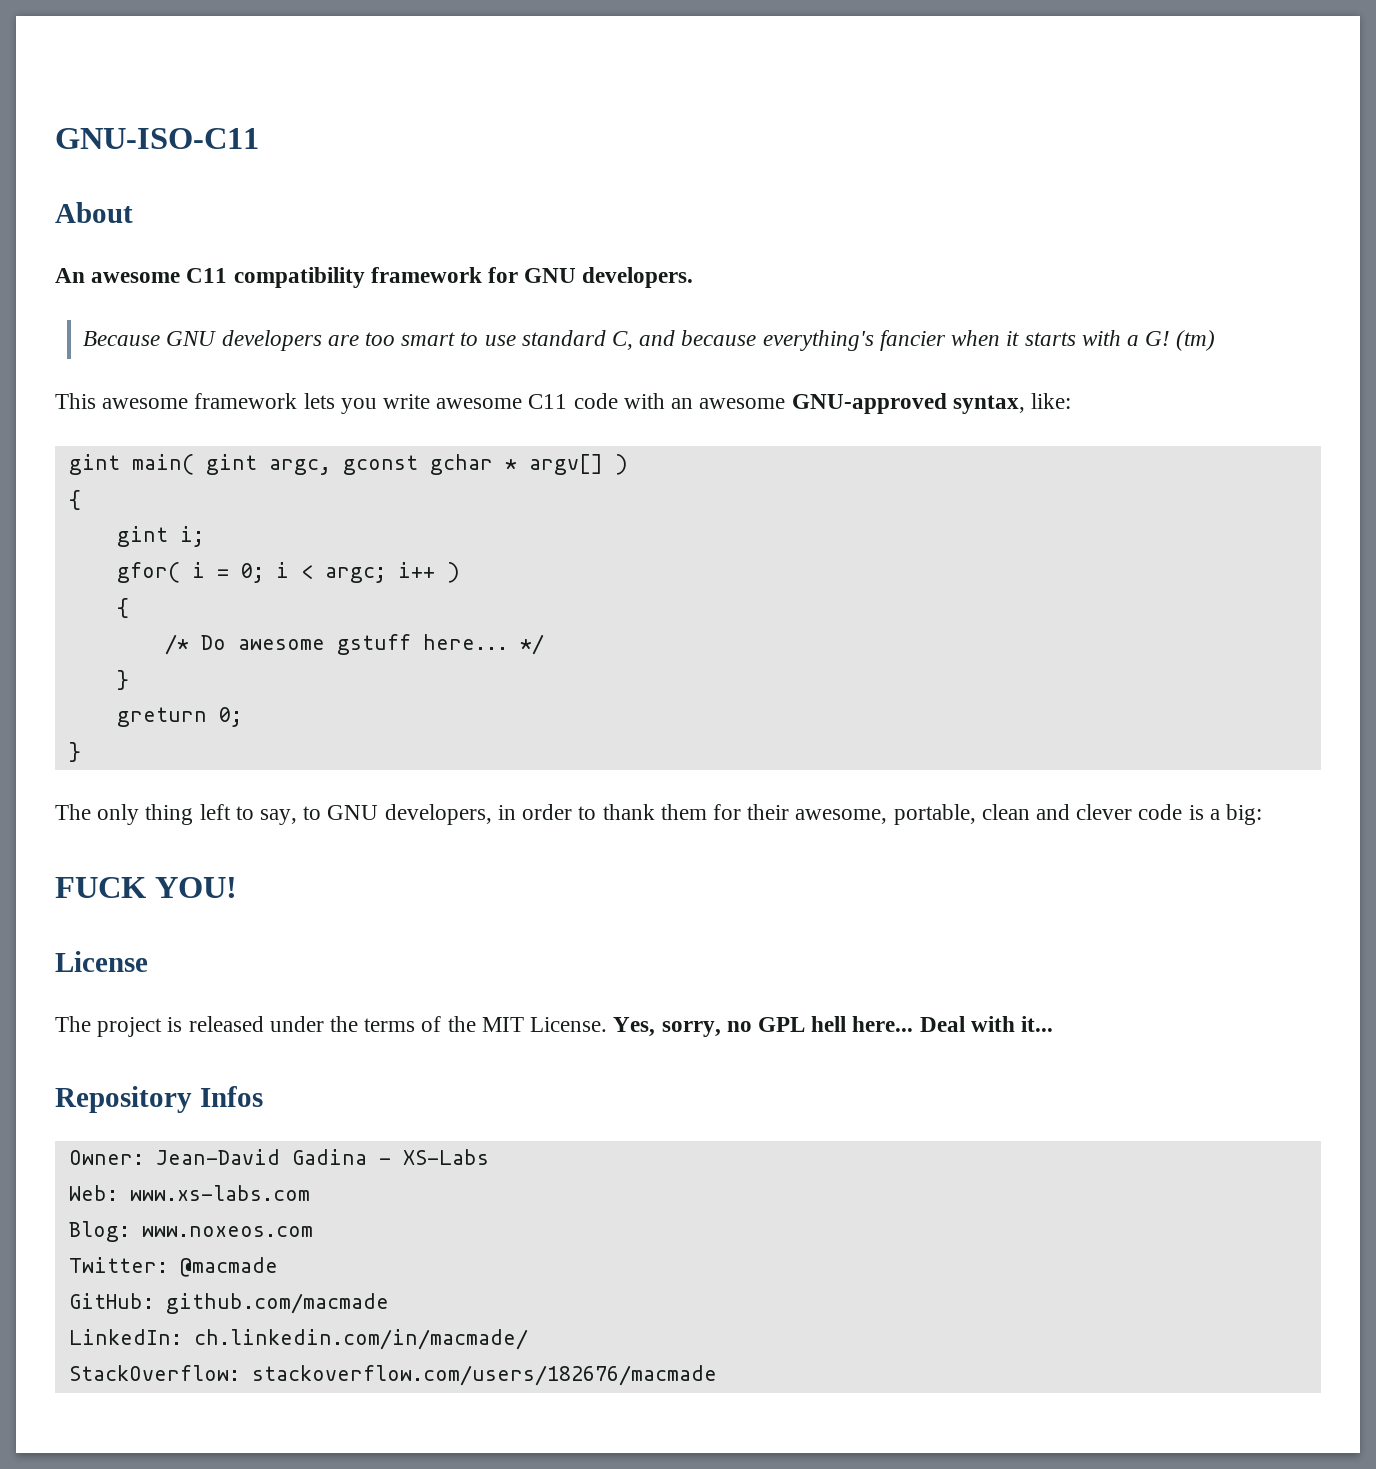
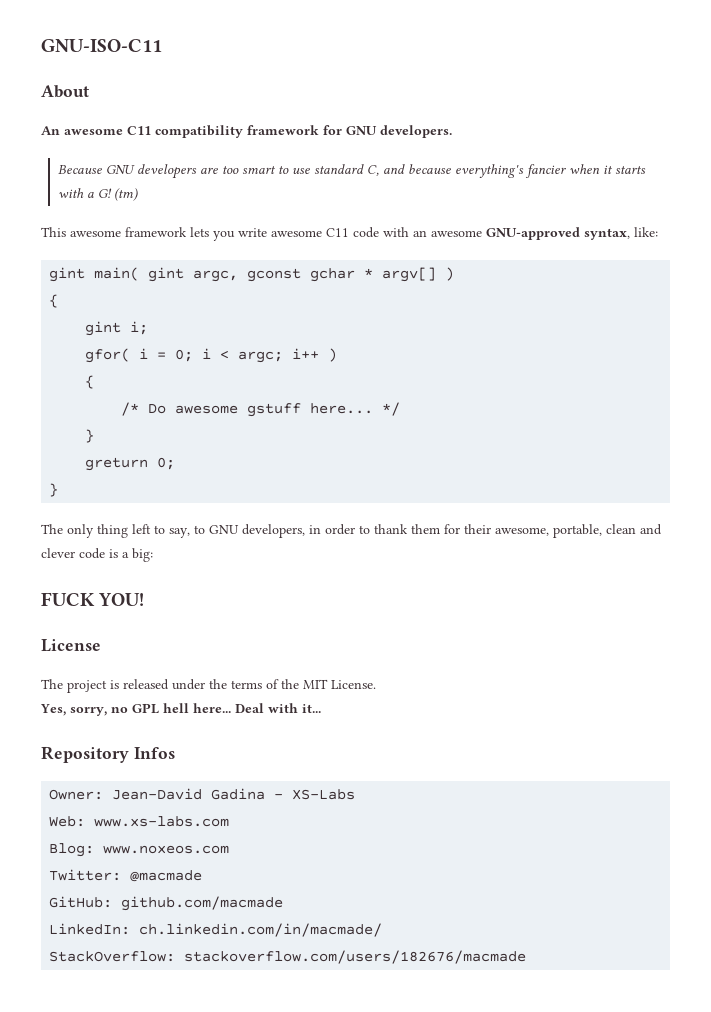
(608, 1024) none -> (376, 684) //

